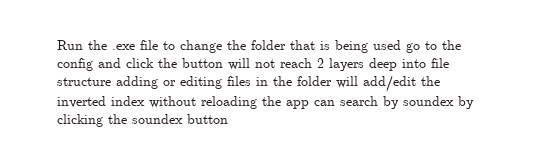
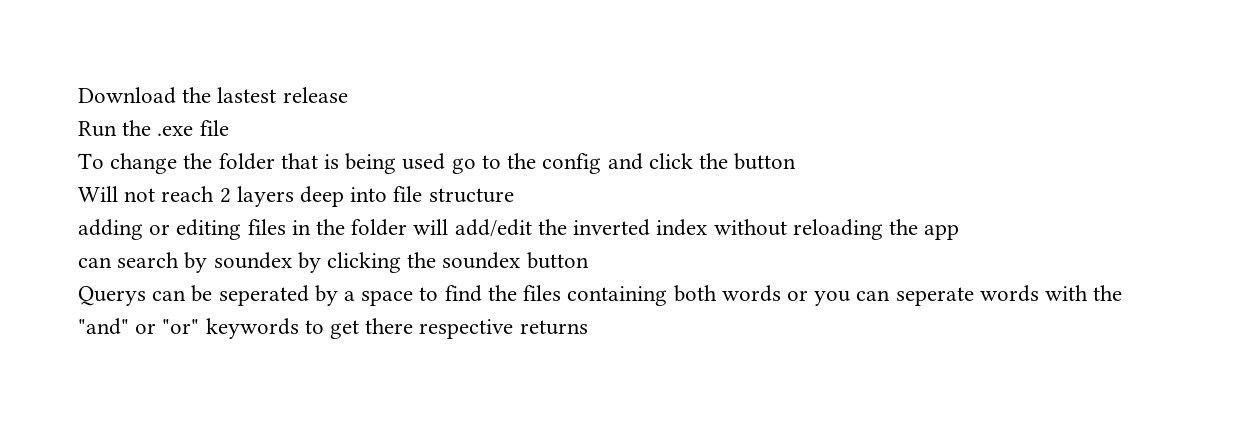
(57, 45) none -> [78,87,348,104] Download the lastest release //
[163,41,175,50] to -> [78,153,104,169] // To
[228,58,250,70] will -> [78,186,118,202] // Will
(111, 81) none -> (514, 195) //
(309, 104) none -> (960, 232) //
(228, 119) none -> [78,285,1123,306] [78,318,588,339] // Querys can be seperated by a space to find the files containing both words or you can seperate words with the "and" or "or" keywords to get there respective returns

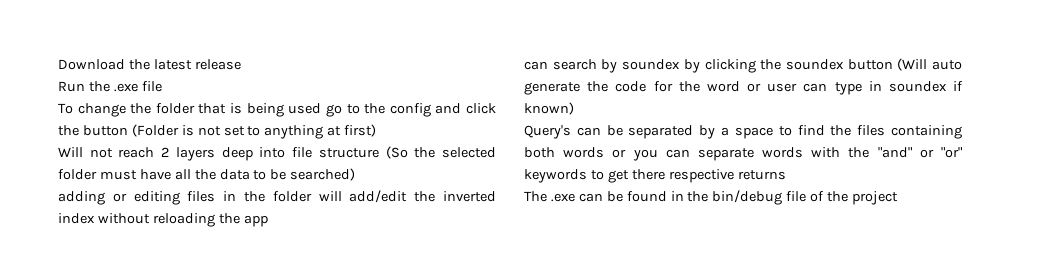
[217,87,277,103] lastest -> [153,59,192,70] latest
(797, 161) none -> [131,124,377,139] (Folder is not set to anything at first)
(514, 195) none -> [385,146,497,159] [58,168,356,181] (So the selected folder must have all the data to be searched)
[78,285,309,306] // Querys can be seperated -> [897,58,962,71] [524,81,963,95] [524,102,574,115] [524,125,694,139] (Will auto generate the code for the word or user can type in soundex if known) // Query's can be separated
[895,287,974,306] seperate -> [697,148,754,161] separate
(588, 327) none -> [524,190,899,205] // The .exe can be found in the bin/debug file of the project

